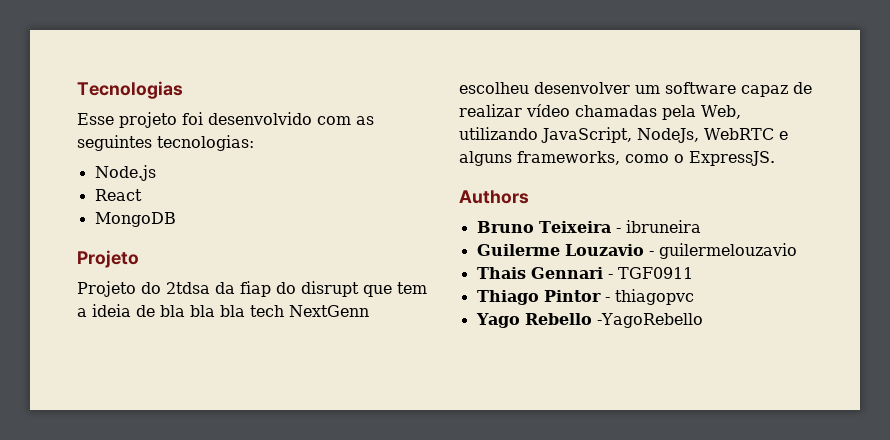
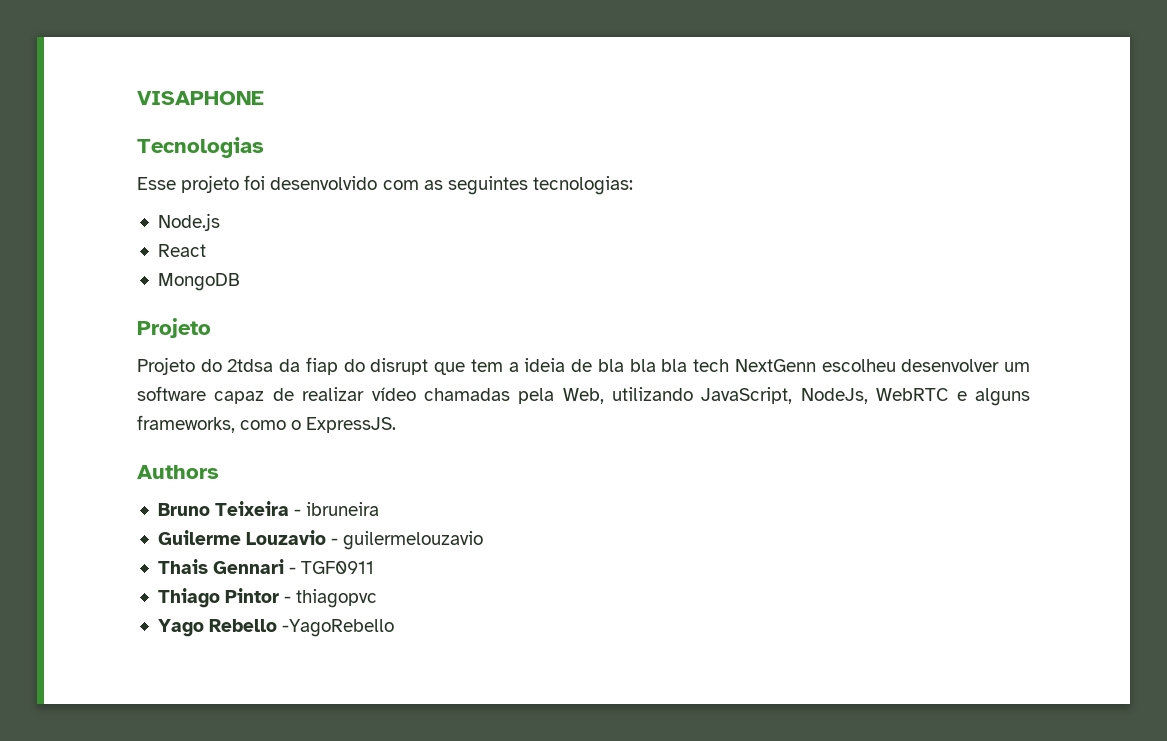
(77, 90) none -> [137,91,264,105] VISAPHONE //

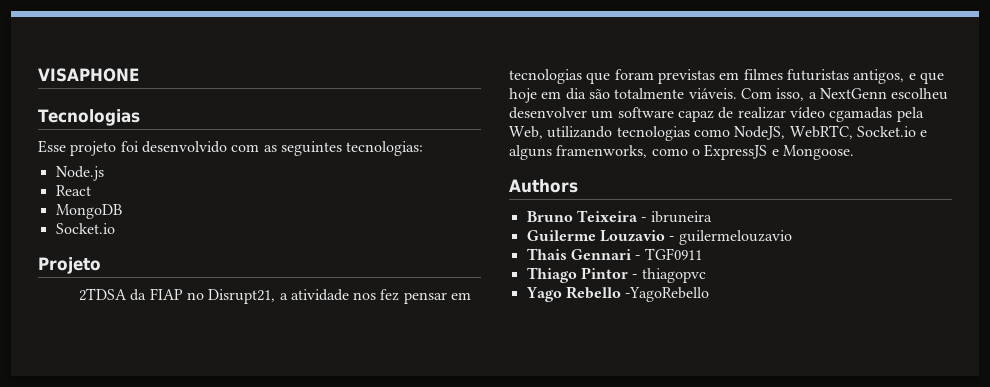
(240, 282) none -> [55,223,115,234] // Socket.io
[137,357,730,375] Projeto do 2tdsa da fiap do disrupt que tem a ideia de bla bla bla tech -> [78,288,472,304] [509,69,944,84] [509,88,817,103] 2TDSA da FIAP no Disrupt21, a atividade nos fez pensar em tecnologias que foram previstas em filmes futuristas antigos, e que hoje em dia são totalmente viáveis. Com isso, a
[423,388,510,401] chamadas -> [829,107,893,122] cgamadas
[701,387,949,404] JavaScript, NodeJs, WebRTC -> [616,125,916,141] tecnologias como NodeJS, WebRTC, Socket.io
[137,415,235,433] frameworks, -> [556,145,648,158] framenworks,
[306,417,397,433] ExpressJS. -> [704,144,854,160] ExpressJS e Mongoose.

